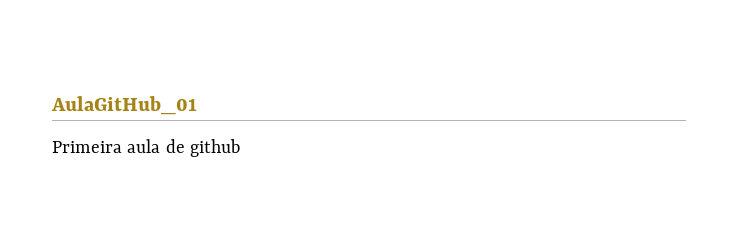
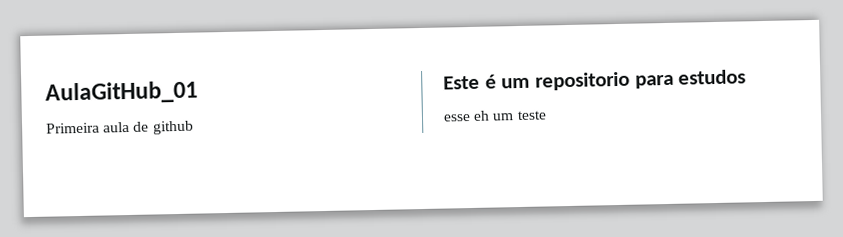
(240, 148) none -> [443,69,747,91] [443,110,547,122] // Este é um repositorio para estudos // esse eh um teste

